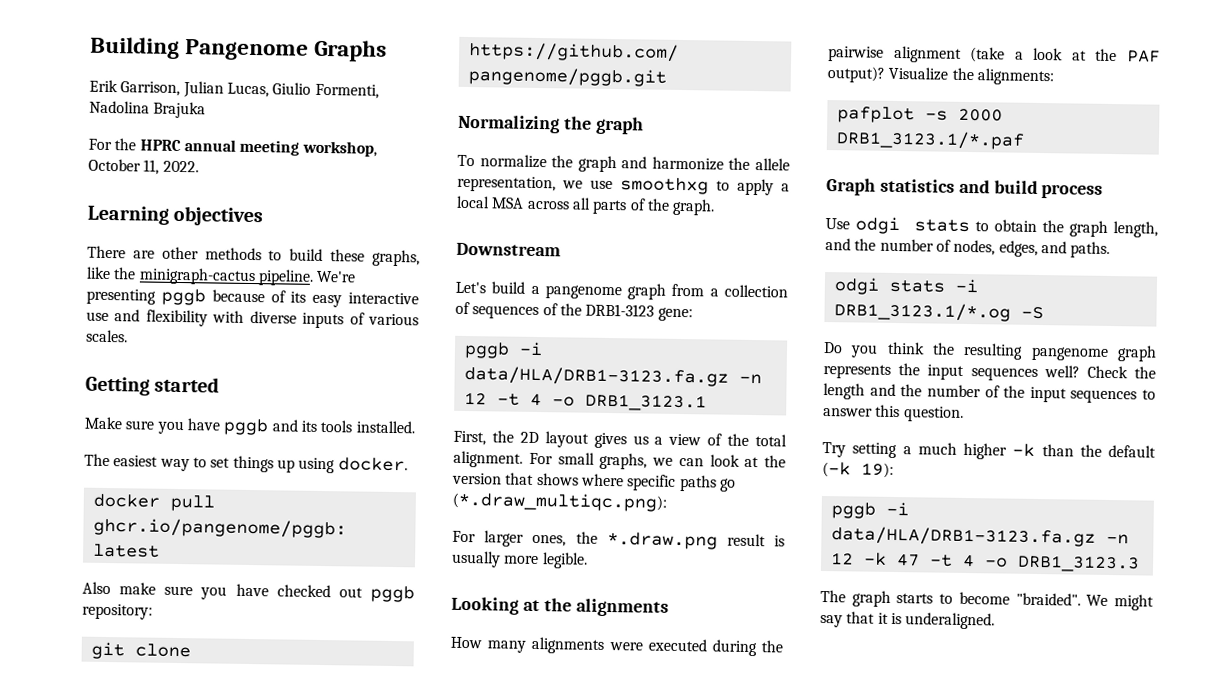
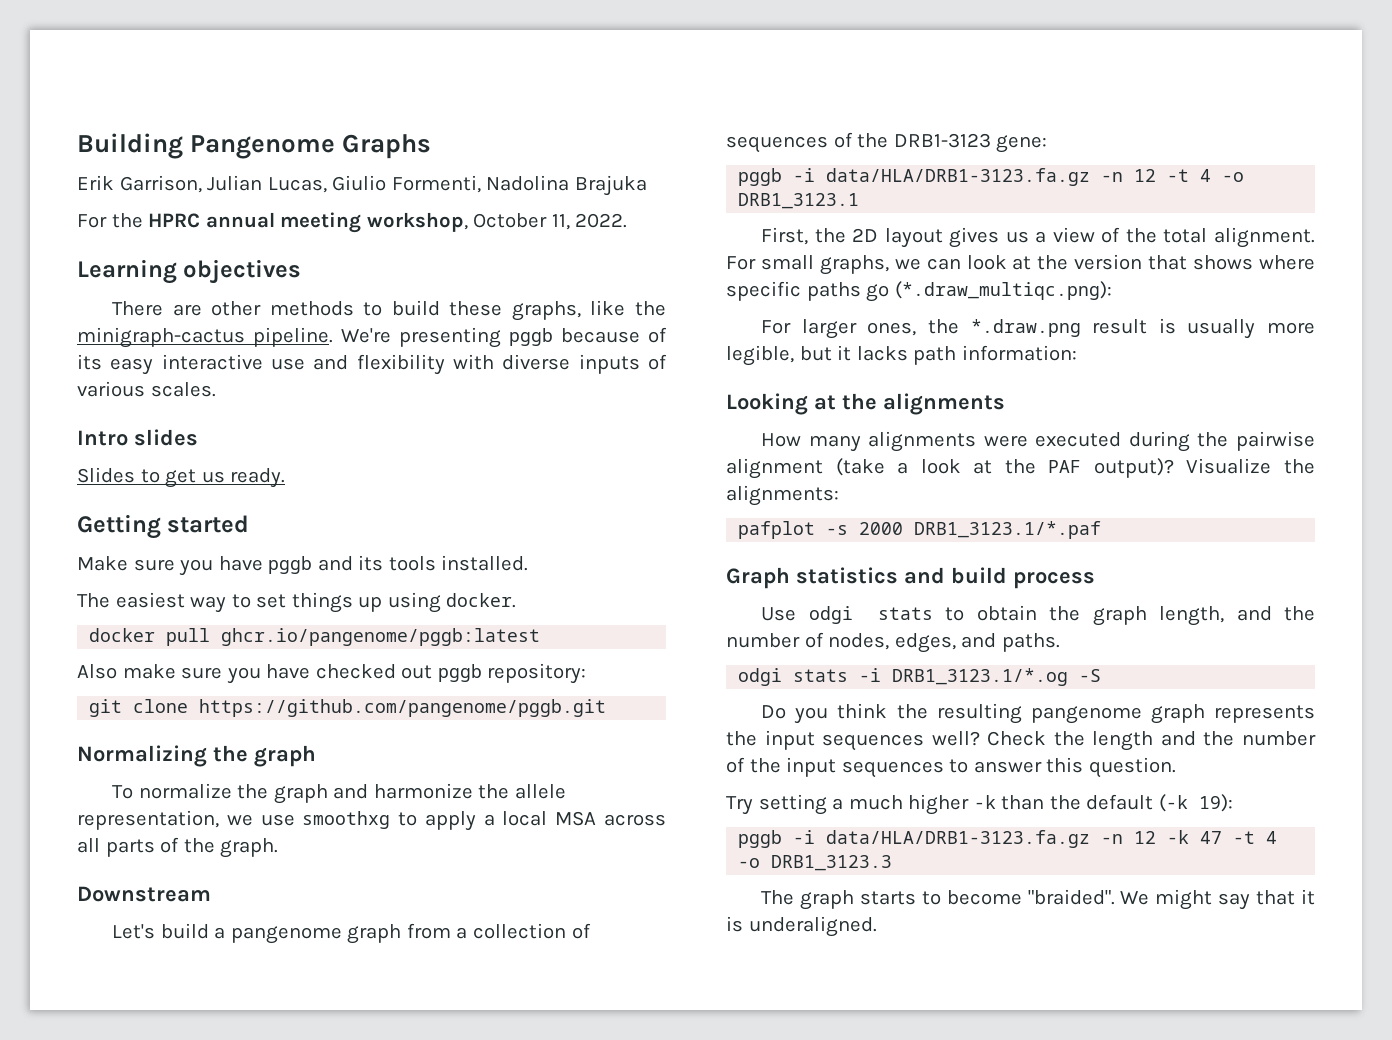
(128, 336) none -> [77,429,198,446] [77,467,286,488] // Intro slides // Slides to get us ready.
[541,552,588,569] legible. -> [726,345,1077,366] legible, but it lacks path information:

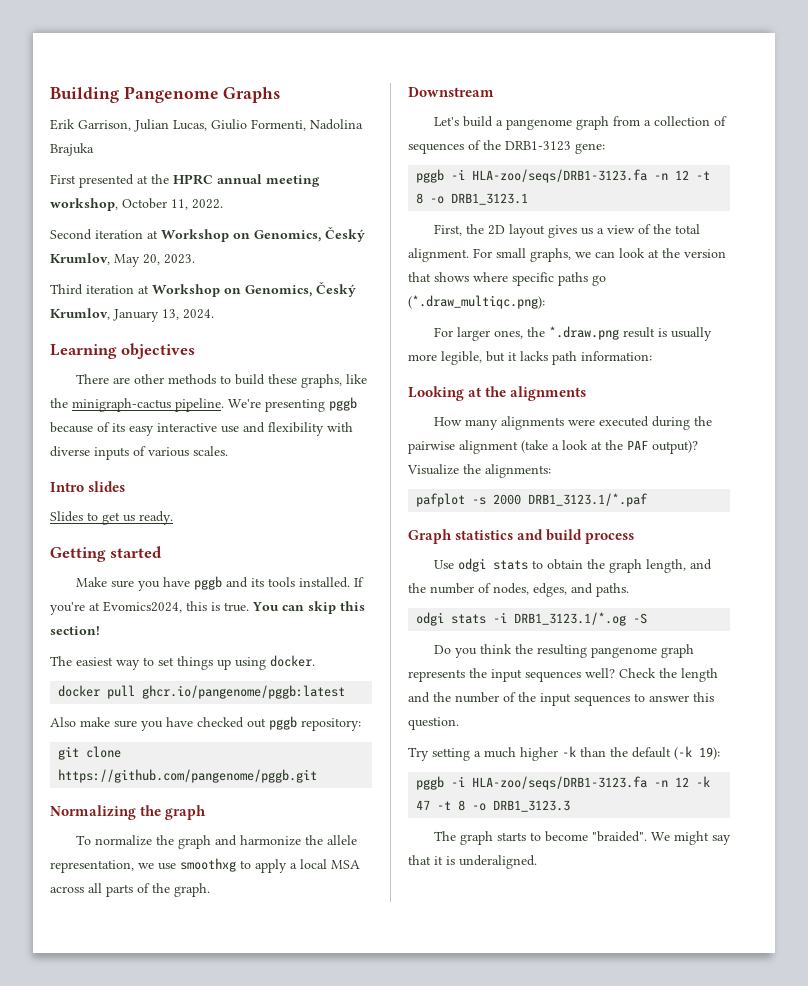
[77,214,107,228] For -> [50,174,148,188] First presented at
(628, 220) none -> [50,227,365,242] [50,253,195,267] [50,282,356,297] [50,308,214,322] // Second iteration at Workshop on Genomics, Český Krumlov, May 20, 2023. // Third iteration at Workshop on Genomics, Český Krumlov, January 13, 2024.
(529, 563) none -> [353,577,364,587] [50,601,365,615] [50,626,100,635] If you're at Evomics2024, this is true. You can skip this section!
[826,168,1091,186] data/HLA/DRB1-3123.fa.gz -> [472,169,648,183] HLA-zoo/seqs/DRB1-3123.fa
[1200,169,1212,182] 4 -> [416,193,424,204] 8
[826,830,1091,848] data/HLA/DRB1-3123.fa.gz -> [472,776,648,790] HLA-zoo/seqs/DRB1-3123.fa
[1266,831,1278,844] 4 -> [458,800,466,811] 8

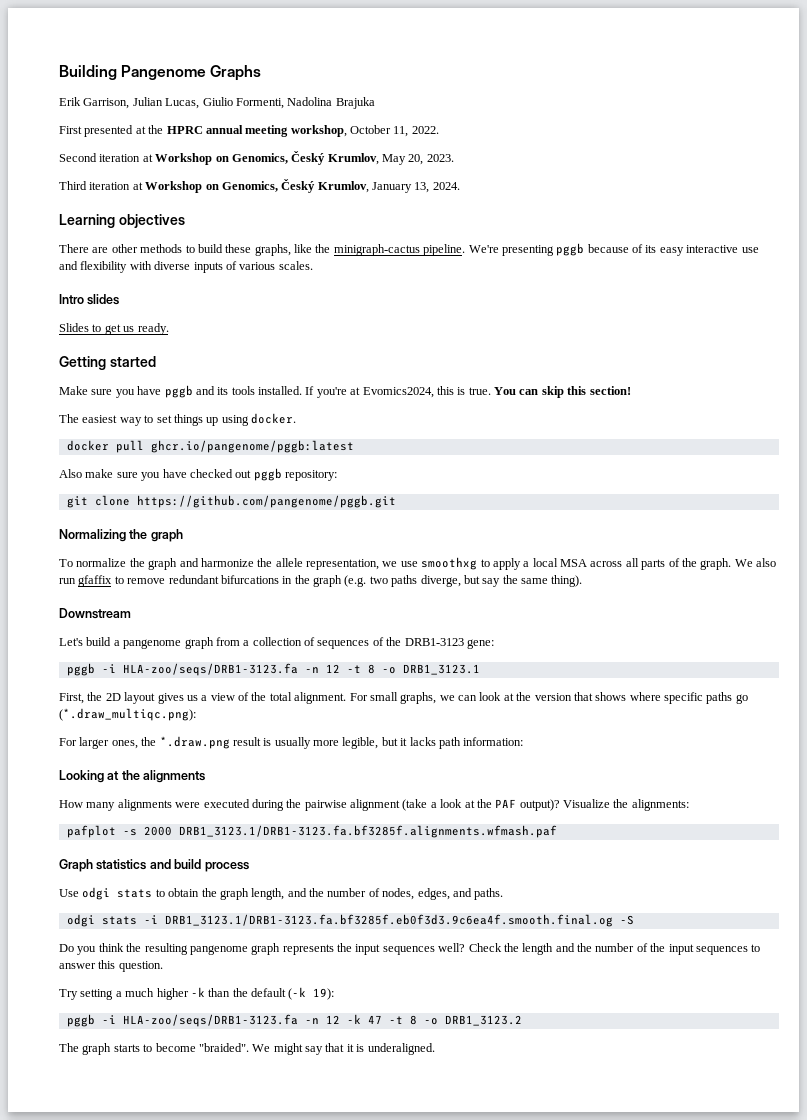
(210, 890) none -> [734,558,776,567] [59,575,583,587] We also run gfaffix to remove redundant bifurcations in the graph (e.g. two paths diverge, but say the same thing).
[528,493,649,507] DRB1_3123.1/*.paf -> [178,825,557,838] DRB1_3123.1/DRB1-3123.fa.bf3285f.alignments.wfmash.paf
[514,612,627,626] DRB1_3123.1/*.og -> [164,914,613,927] DRB1_3123.1/DRB1-3123.fa.bf3285f.eb0f3d3.9c6ea4f.smooth.final.og
[493,800,571,812] DRB1_3123.3 -> [444,1015,522,1026] DRB1_3123.2

